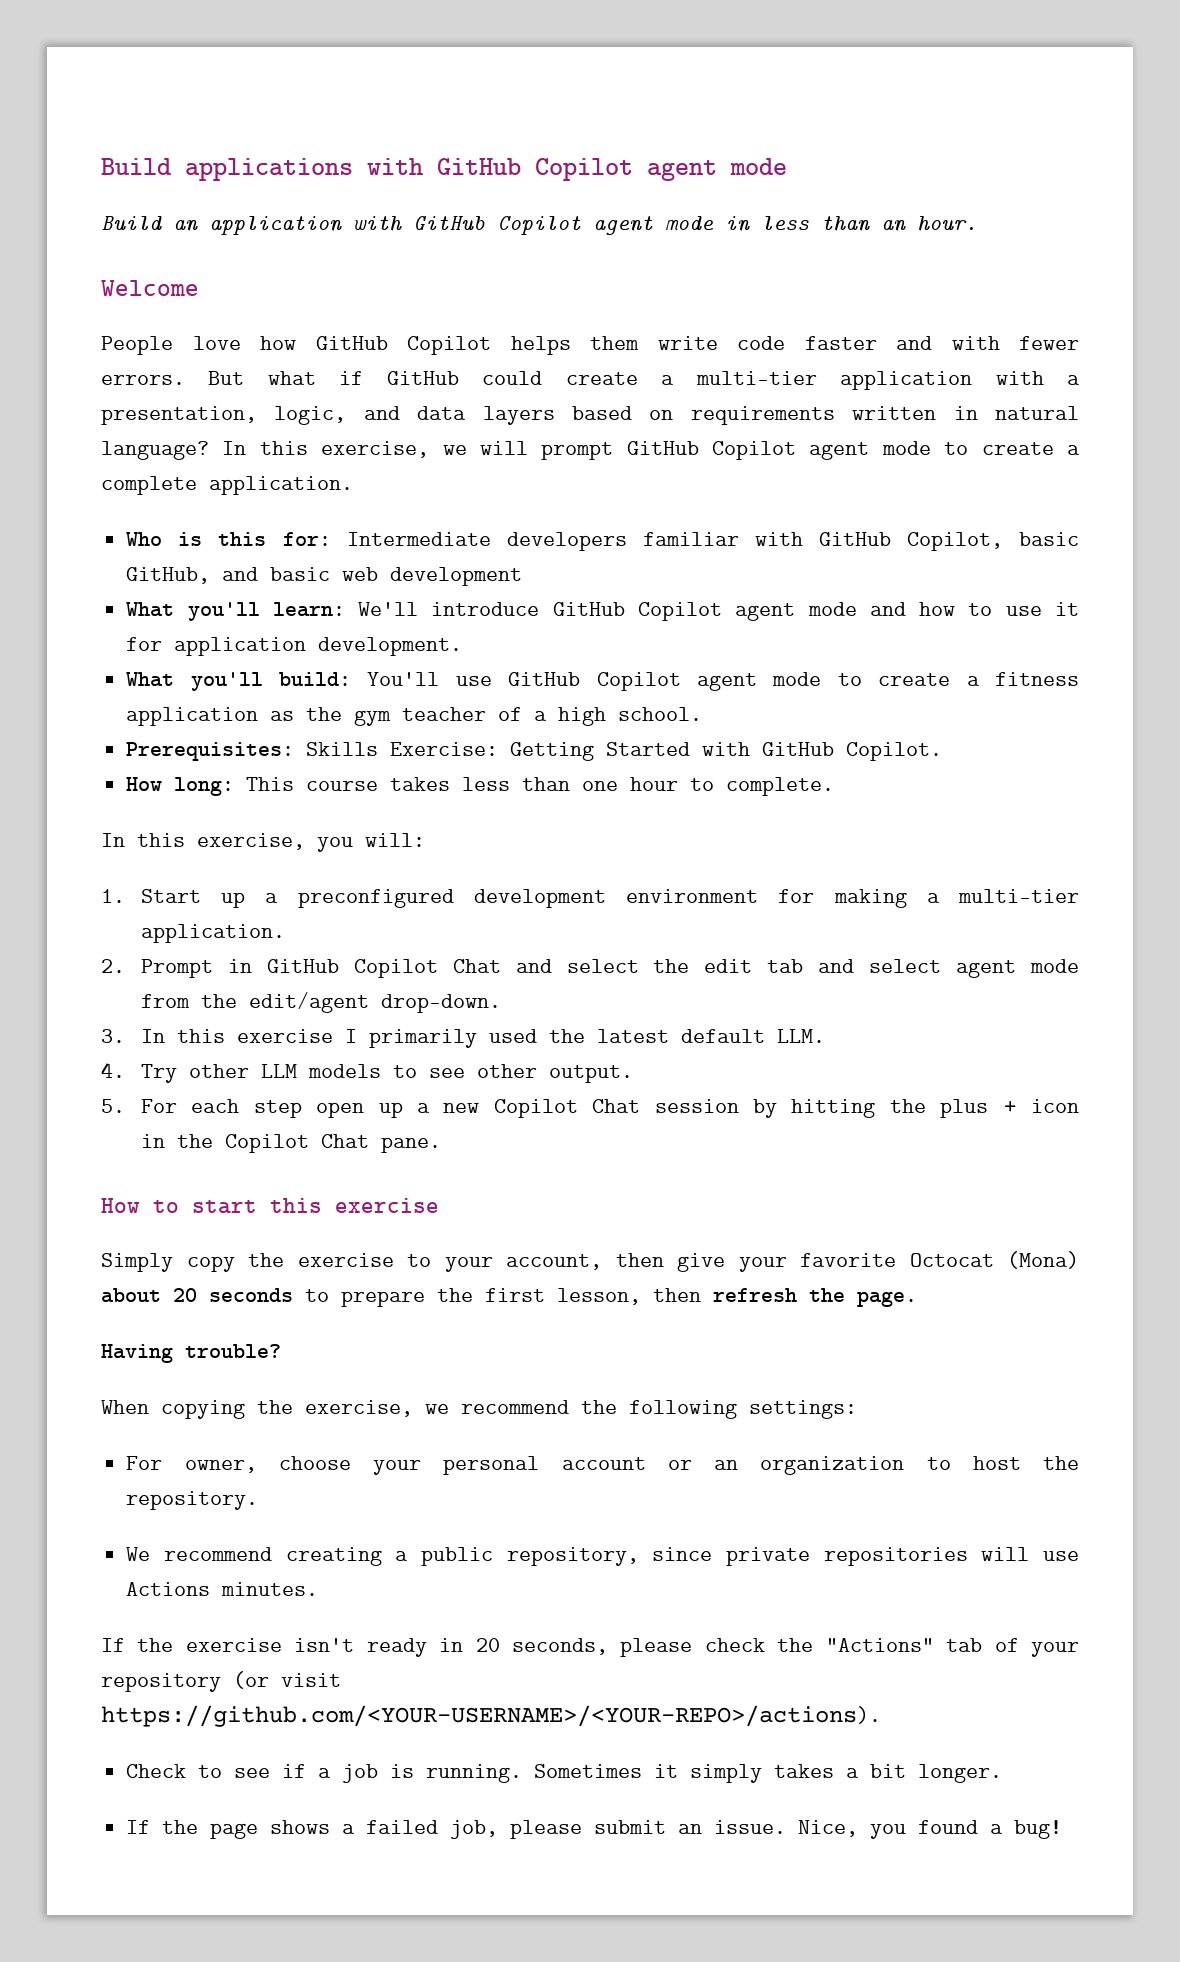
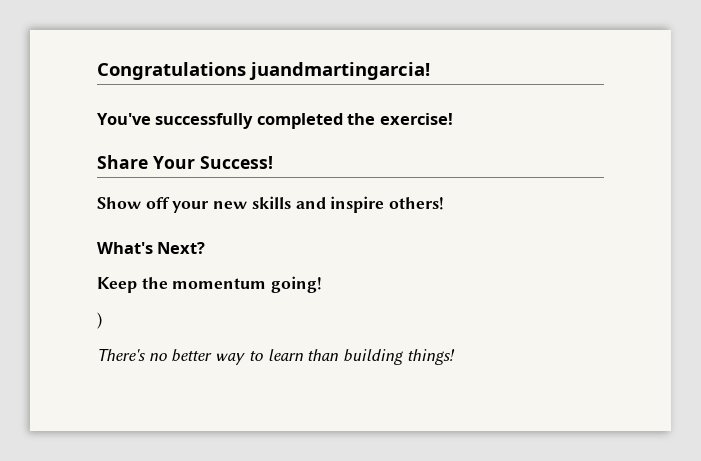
[101,158,787,181] [101,216,977,235] [101,280,199,296] [101,336,1079,355] [101,371,1080,390] [101,406,1079,425] [101,441,1080,460] [101,476,353,495] [126,532,1080,551] [126,567,523,586] [126,602,1079,621] [126,637,463,656] [126,672,1079,691] [126,707,703,726] [126,742,943,761] [126,777,835,796] [101,833,425,852] [101,889,1079,908] [141,924,286,943] [101,959,1079,978] [141,992,502,1013] [101,1029,826,1048] [101,1062,634,1083] [101,1099,1079,1118] [141,1134,442,1153] [101,1198,439,1214] [101,1251,1079,1272] [101,1288,917,1307] [101,1344,281,1363] [101,1400,857,1419] [126,1456,1079,1475] [126,1491,259,1510] [126,1547,1079,1566] [126,1582,319,1596] [101,1638,1079,1657] [101,1671,341,1692] [101,1705,881,1727] [126,1764,1003,1783] [126,1820,1063,1839] Build applications with GitHub Copilot agent mode // Build an application with GitHub Copilot agent mode in less than an hour. // Welcome // People love how GitHub Copilot helps them write code faster and with fewer errors. But what if GitHub could create a multi-tier application with a presentation, logic, and data layers based on requirements written in natural language? In this exercise, we will prompt GitHub Copilot agent mode to create a complete application. // Who is this for: Intermediate developers familiar with GitHub Copilot, basic GitHub, and basic web development // What you'll learn: We'll introduce GitHub Copilot agent mode and how to use it for application development. // What you'll build: You'll use GitHub Copilot agent mode to create a fitness application as the gym teacher of a high school. // Prerequisites: Skills Exercise: Getting Started with GitHub Copilot. // How long: This course takes less than one hour to complete. // In this exercise, you will: // 1. Start up a preconfigured development environment for making a multi-tier application. // 2. Prompt in GitHub Copilot Chat and select the edit tab and select agent mode from the edit/agent drop-down. // 3. In this exercise I primarily used the latest default LLM. // 4. Try other LLM models to see other output. // 5. For each step open up a new Copilot Chat session by hitting the plus + icon in the Copilot Chat pane. // How to start this exercise // Simply copy the exercise to your account, then give your favorite Octocat (Mona) about 20 seconds to prepare the first lesson, then refresh the page. // Having trouble? // When copying the exercise, we recommend the following settings: // For owner, choose your personal account or an organization to host the repository. // We recommend creating a public repository, since private repositories will use Actions minutes. // If the exercise isn't ready in 20 seconds, please check the "Actions" tab of your repository (or visit https://github.com/<YOUR-USERNAME>/<YOUR-REPO>/actions). // Check to see if a job is running. Sometimes it simply takes a bit longer. // If the page shows a failed job, please submit an issue. Nice, you found a bug! -> [97,62,430,80] [97,113,453,129] [97,155,273,169] [97,196,445,213] [97,242,206,254] [97,276,323,293] [97,312,102,329] [97,348,455,365] Congratulations juandmartingarcia! // You've successfully completed the exercise! // Share Your Success! // Show off your new skills and inspire others! // What's Next? // Keep the momentum going! // ) // There's no better way to learn than building things!

